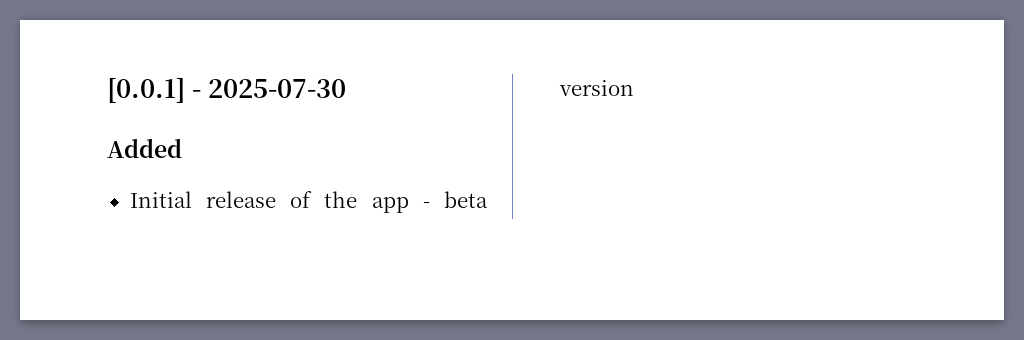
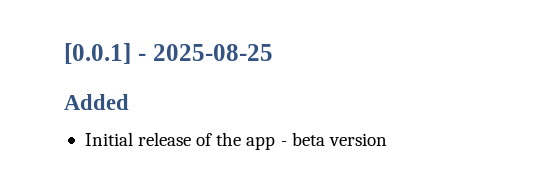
[207,79,346,98] 2025-07-30 -> [152,44,273,61] 2025-08-25

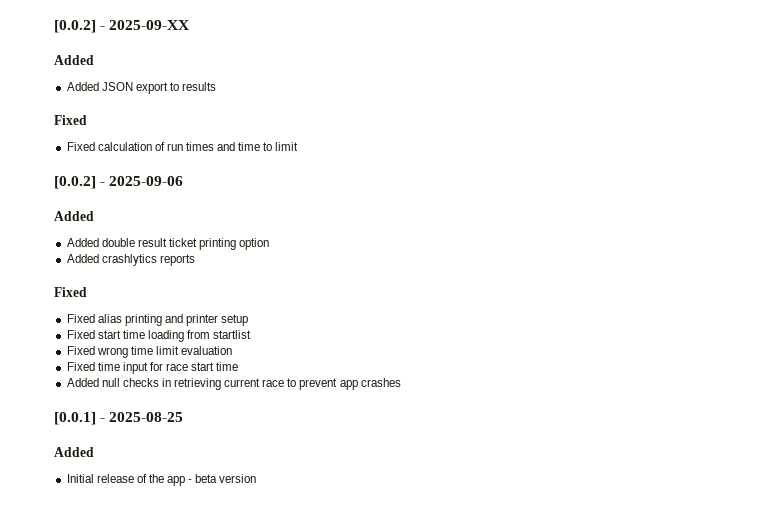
(64, 53) none -> [54,20,191,33] [54,55,94,65] [66,82,217,94] [54,115,87,125] [66,142,299,151] [54,176,184,189] [54,211,94,221] [66,238,270,250] [66,254,195,266] [54,287,87,297] [66,314,249,326] [66,330,252,342] [66,346,233,358] [66,362,239,374] [66,378,401,390] [0.0.2] - 2025-09-XX // Added // Added JSON export to results // Fixed // Fixed calculation of run times and time to limit // [0.0.2] - 2025-09-06 // Added // Added double result ticket printing option // Added crashlytics reports // Fixed // Fixed alias printing and printer setup // Fixed start time loading from startlist // Fixed wrong time limit evaluation // Fixed time input for race start time // Added null checks in retrieving current race to prevent app crashes //

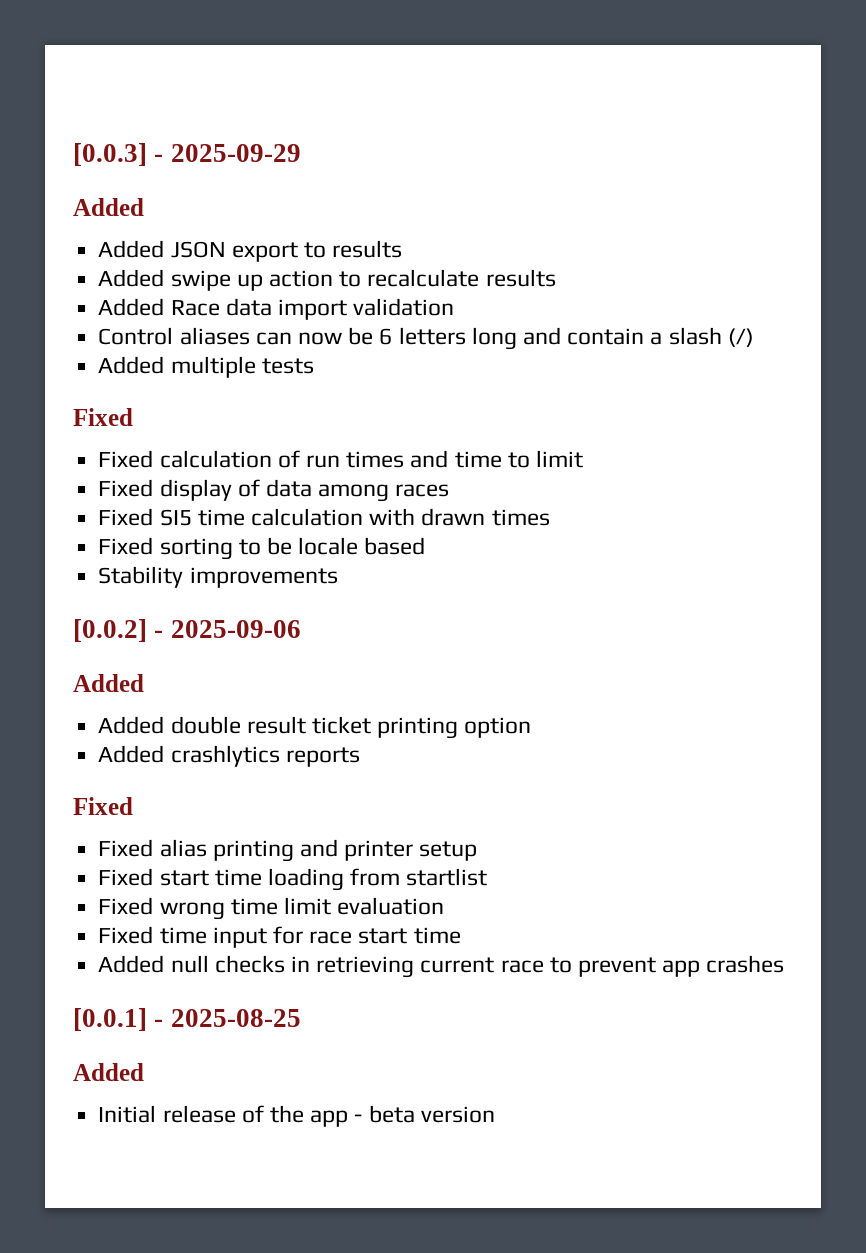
[54,20,191,33] [0.0.2] - 2025-09-XX -> [73,143,301,166] [0.0.3] - 2025-09-29
(217, 86) none -> [98,269,556,291] [98,298,455,320] [98,327,754,350] [98,356,314,378] // Added swipe up action to recalculate results // Added Race data import validation // Control aliases can now be 6 letters long and contain a slash (/) // Added multiple tests
(299, 146) none -> [98,479,450,502] [98,508,550,526] [98,537,426,560] [98,566,338,588] // Fixed display of data among races // Fixed SI5 time calculation with drawn times // Fixed sorting to be locale based // Stability improvements

